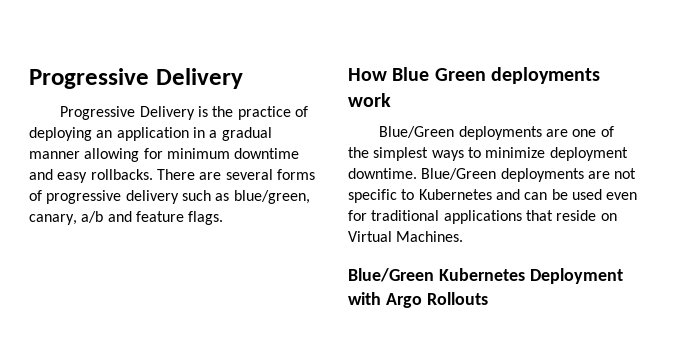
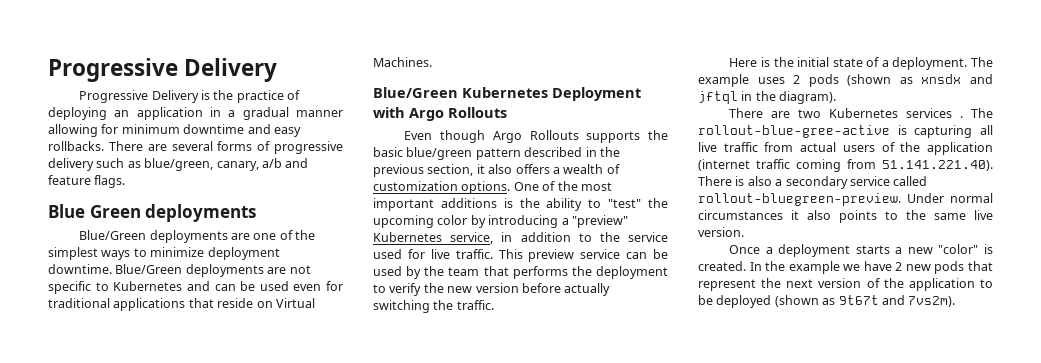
[348,68,387,81] How -> (126, 181) none
[348,93,391,107] work -> (257, 213) none
(488, 298) none -> [404,130,668,143] [373,147,620,160] [373,164,620,177] [373,181,612,194] [373,198,668,211] [373,215,628,228] [373,232,668,244] [373,249,668,262] [373,266,668,279] [373,283,611,296] [373,300,494,313] [729,57,993,70] [698,74,993,87] [698,91,837,104] [729,108,993,118] [698,125,993,138] [698,142,993,155] [698,159,993,172] [698,176,928,189] [698,193,993,206] [698,210,993,223] [698,227,744,237] [729,244,993,257] [698,261,993,274] [698,278,993,291] [698,295,956,308] // Even though Argo Rollouts supports the basic blue/green pattern described in the previous section, it also offers a wealth of customization options. One of the most important additions is the ability to "test" the upcoming color by introducing a "preview" Kubernetes service, in addition to the service used for live traffic. This preview service can be used by the team that performs the deployment to verify the new version before actually switching the traffic. // Here is the initial state of a deployment. The example uses 2 pods (shown as xnsdx and jftql in the diagram). // There are two Kubernetes services . The rollout-blue-gree-active is capturing all live traffic from actual users of the application (internet traffic coming from 51.141.221.40). There is also a secondary service called rollout-bluegreen-preview. Under normal circumstances it also points to the same live version. // Once a deployment starts a new "color" is created. In the example we have 2 new pods that represent the next version of the application to be deployed (shown as 9t67t and 7vs2m).

